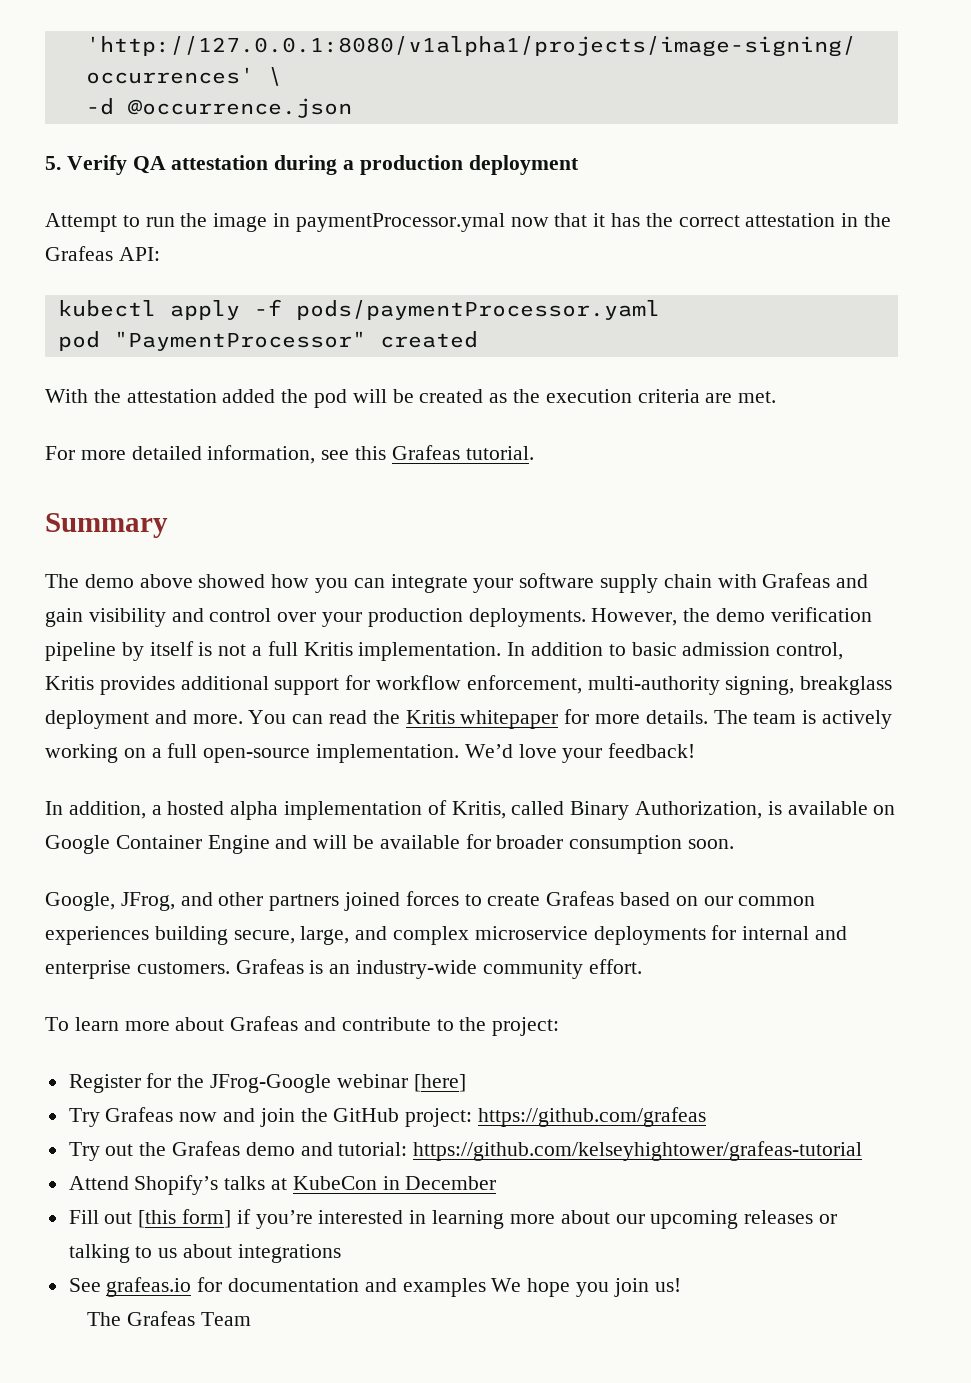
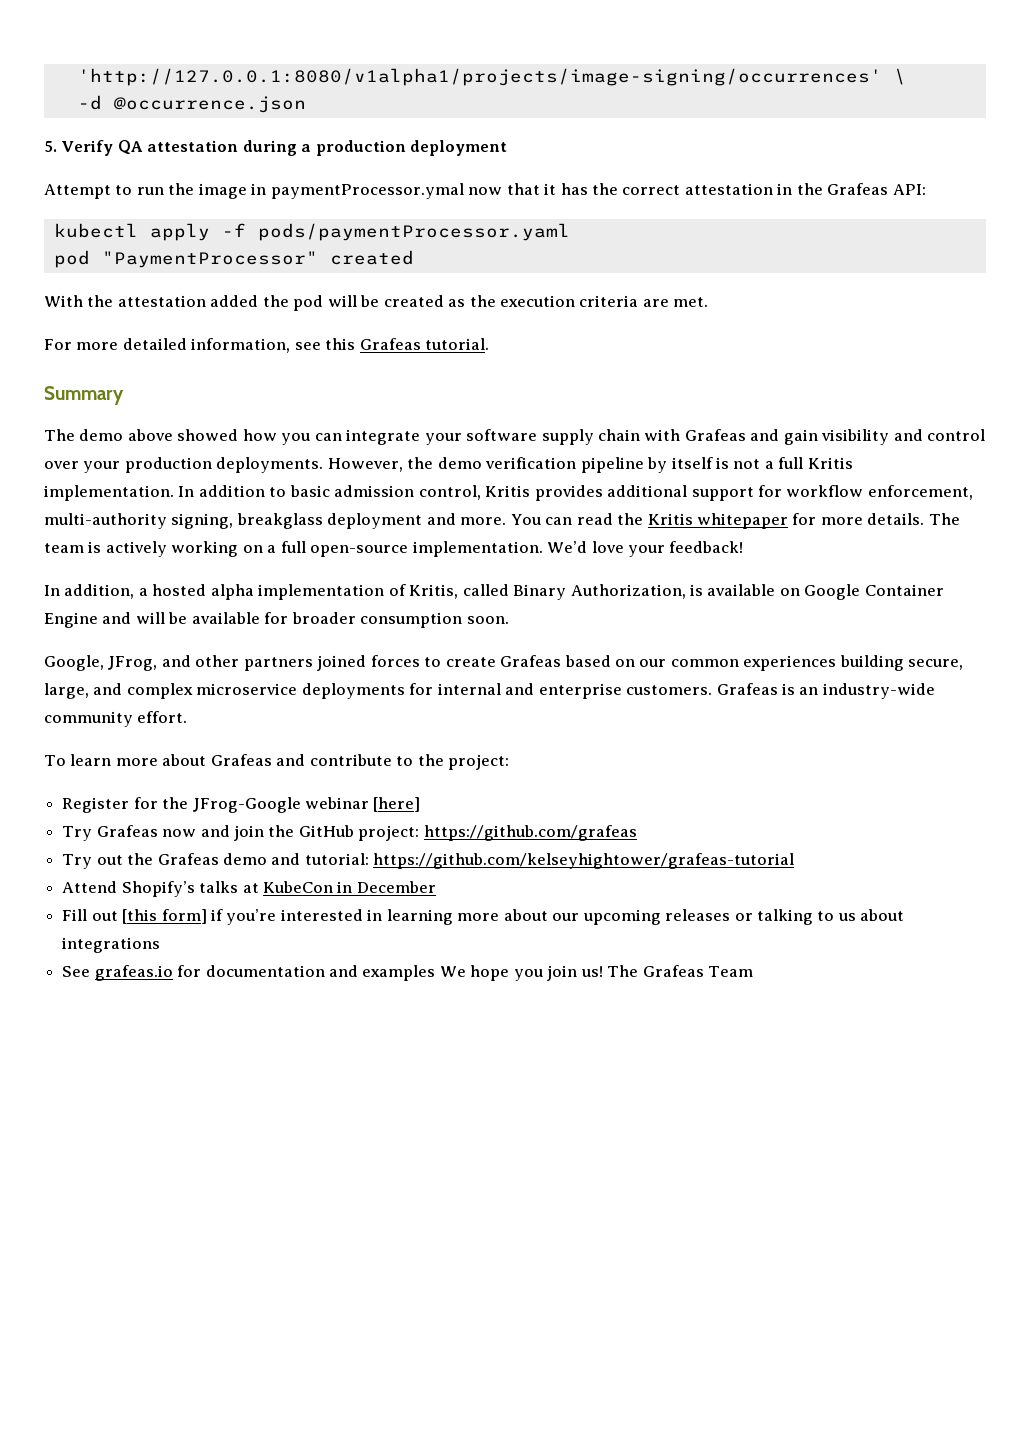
(681, 1285) // -> (603, 971) none

